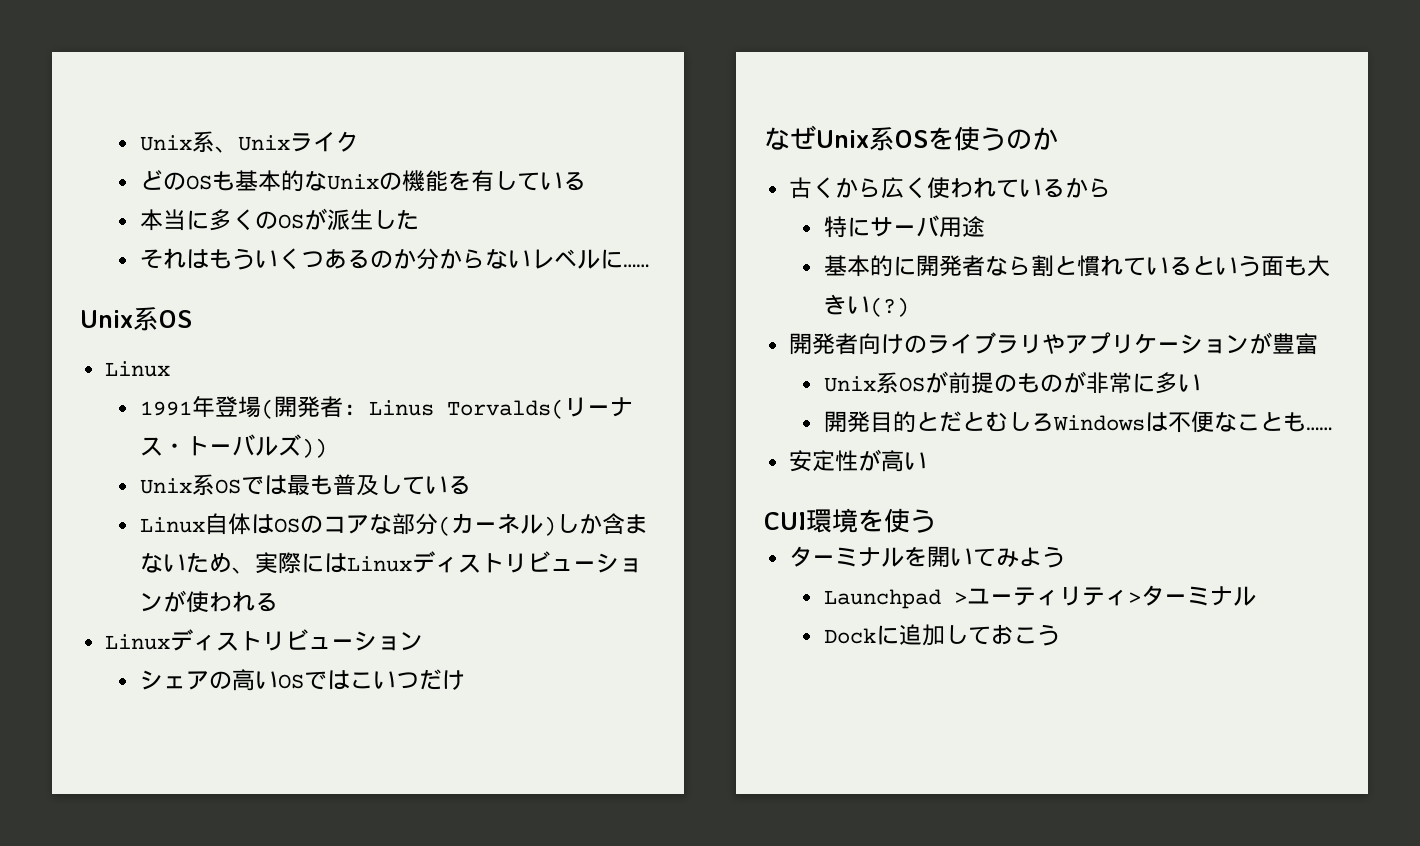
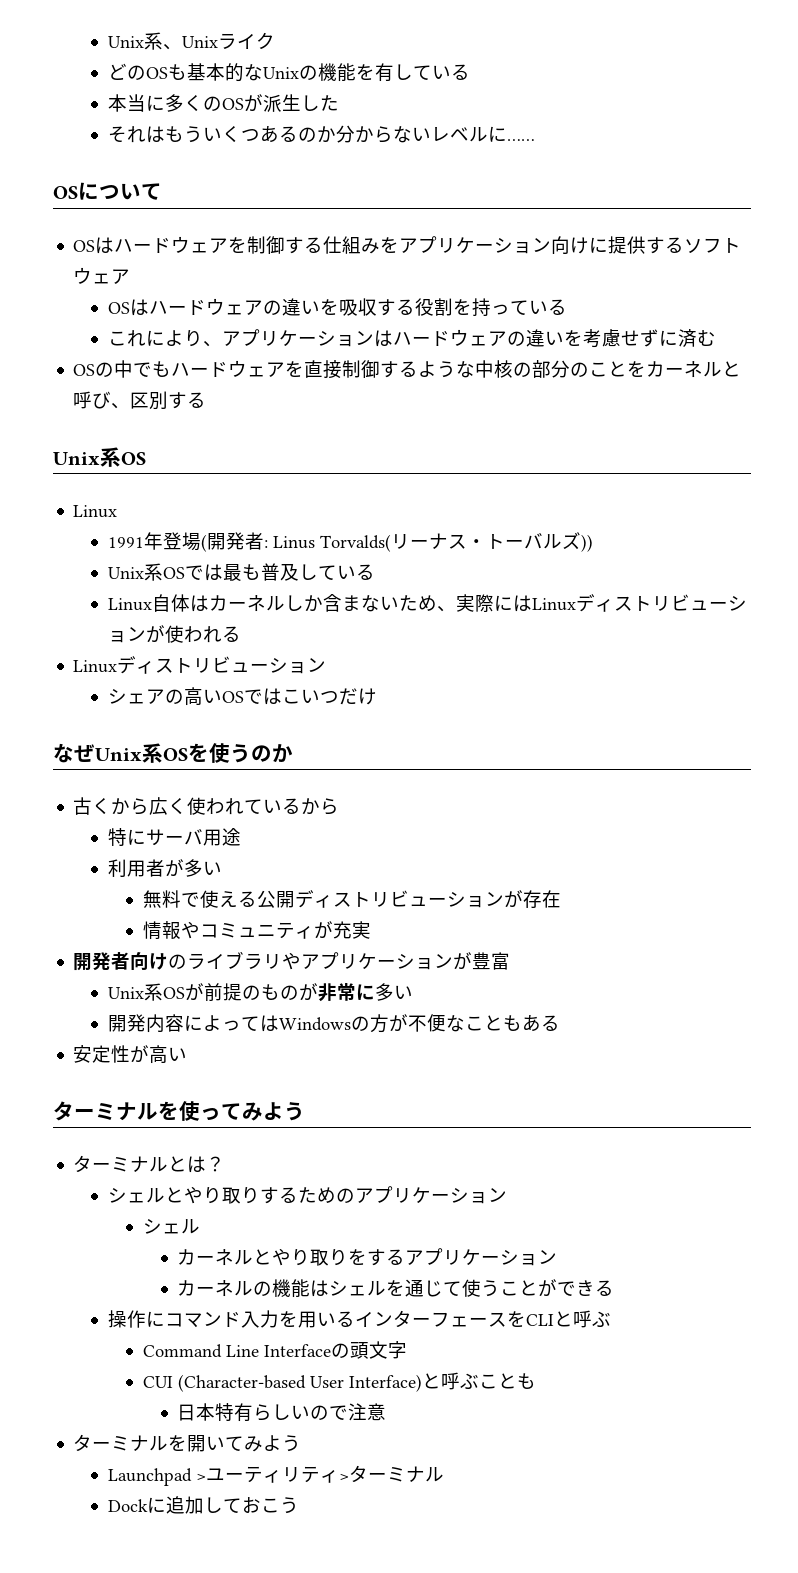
(649, 266) none -> [53,182,162,200] [73,236,742,254] [73,267,131,284] [108,298,568,317] [108,329,717,348] [73,360,742,379] [73,391,207,410] // OSについて // OSはハードウェアを制御する仕組みをアプリケーション向けに提供するソフトウェア // OSはハードウェアの違いを吸収する役割を持っている // これにより、アプリケーションはハードウェアの違いを考慮せずに済む // OSの中でもハードウェアを直接制御するような中核の部分のことをカーネルと呼び、区別する
[273,513,556,536] OSのコアな部分(カーネル) -> [209,595,286,612] カーネル
[823,255,1330,277] [823,294,909,317] 基本的に開発者なら割と慣れているという面も大きい(?) -> [108,859,223,877] [142,890,561,908] [142,921,371,940] 利用者が多い // 無料で使える公開ディストリビューションが存在 // 情報やコミュニティが充実
[869,411,1168,433] 目的とだとむしろWindowsは -> [146,1014,409,1033] 内容によってはWindowsの方が
[1305,427,1332,431] …… -> [522,1014,561,1032] ある
[764,508,936,533] CUI環境を使う -> [53,1101,305,1121] [73,1155,226,1173] [108,1186,508,1204] [142,1219,200,1234] [177,1248,558,1266] [177,1279,615,1298] [108,1310,612,1328] [142,1341,407,1359] [142,1372,536,1392] [177,1403,387,1422] ターミナルを使ってみよう // ターミナルとは？ // シェルとやり取りするためのアプリケーション // シェル // カーネルとやり取りをするアプリケーション // カーネルの機能はシェルを通じて使うことができる // 操作にコマンド入力を用いるインターフェースをCLIと呼ぶ // Command Line Interfaceの頭文字 // CUI (Character-based User Interface)と呼ぶことも // 日本特有らしいので注意

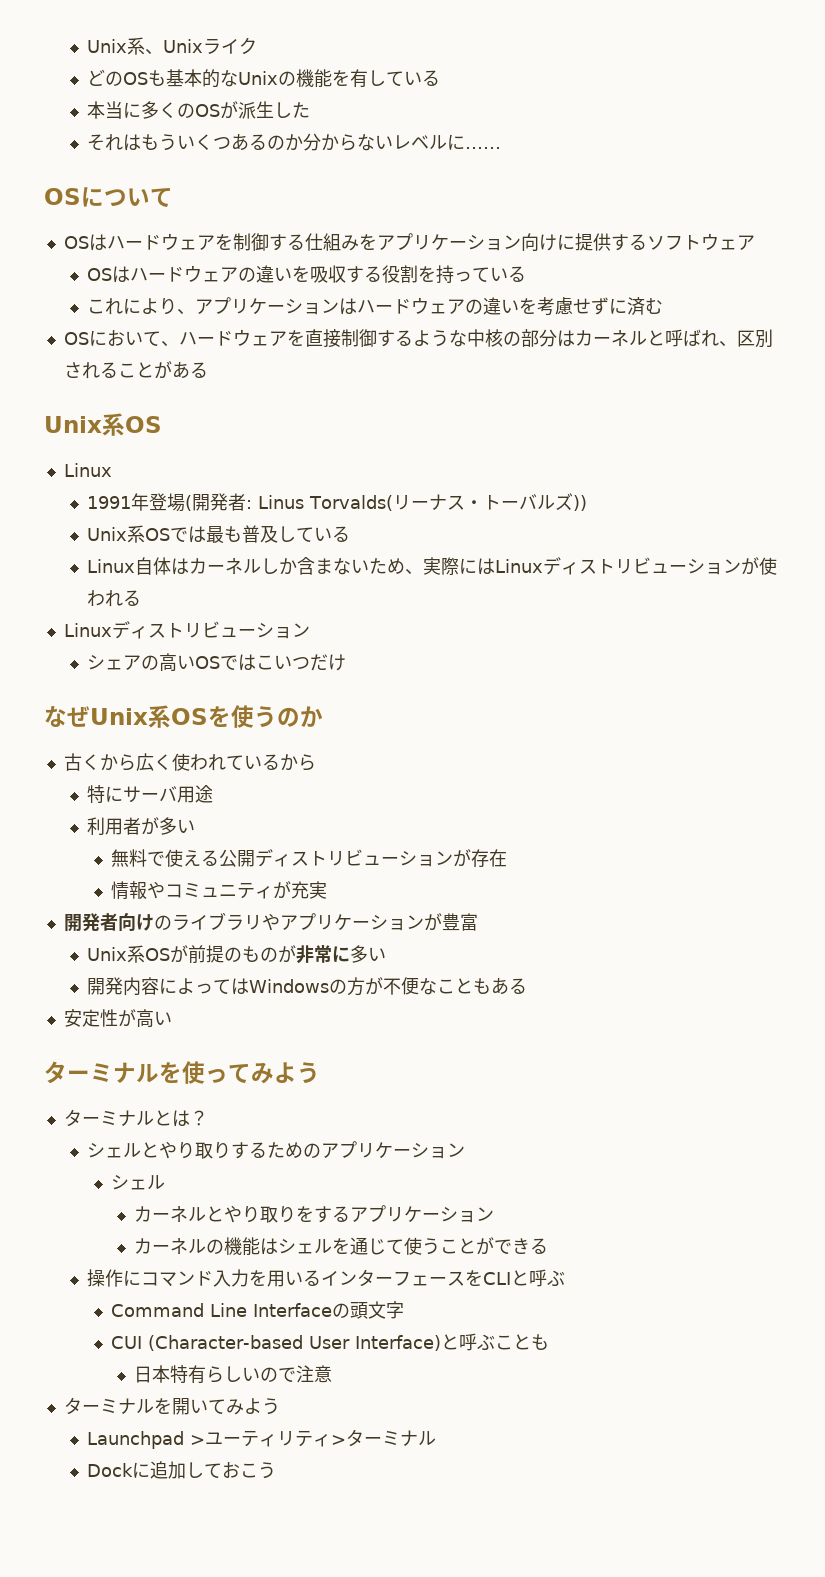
[95,360,172,378] の中でも -> [88,330,179,347] において、
[570,361,647,377] のことを -> [556,330,575,347] は
[92,391,188,410] び、区別す -> [682,329,773,348] [63,361,190,379] ばれ、区別されることがあ

